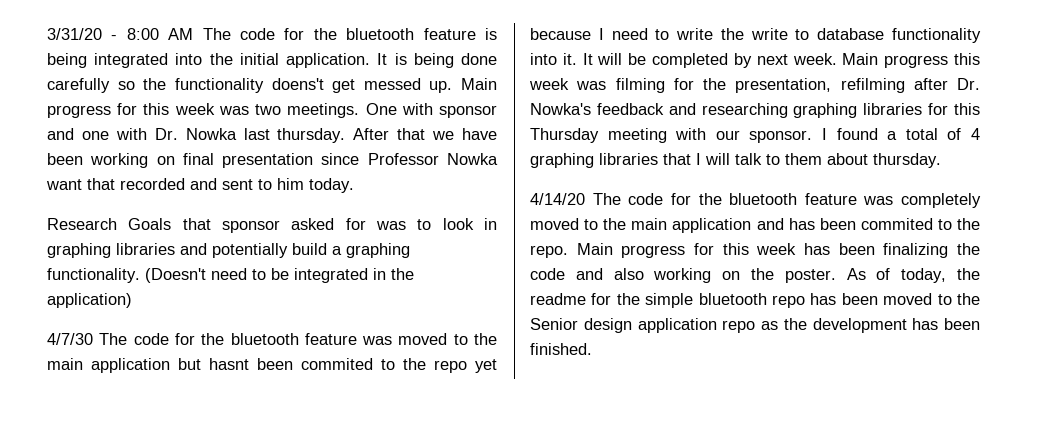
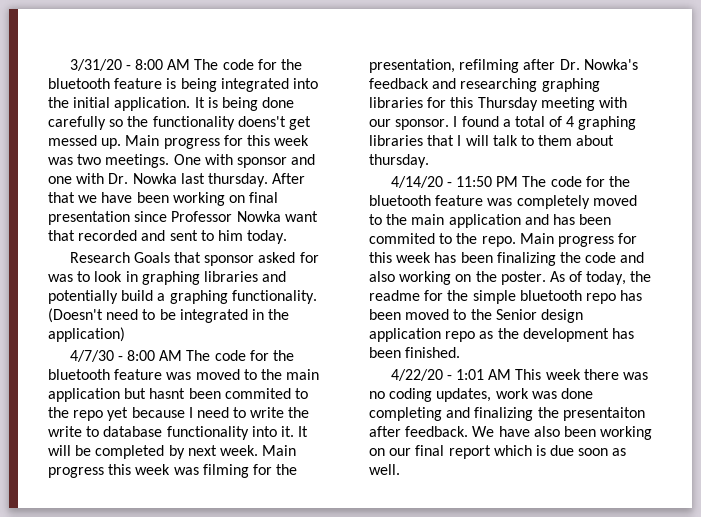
(93, 339) none -> [117,350,183,361] - 8:00 AM
(585, 199) none -> [446,176,519,187] - 11:50 PM
(592, 349) none -> [390,369,648,381] [369,388,593,402] [369,407,645,421] [369,426,653,440] [369,445,627,459] [369,464,400,475] // 4/22/20 - 1:01 AM This week there was no coding updates, work was done completing and finalizing the presentaiton after feedback. We have also been working on our final report which is due soon as well.

